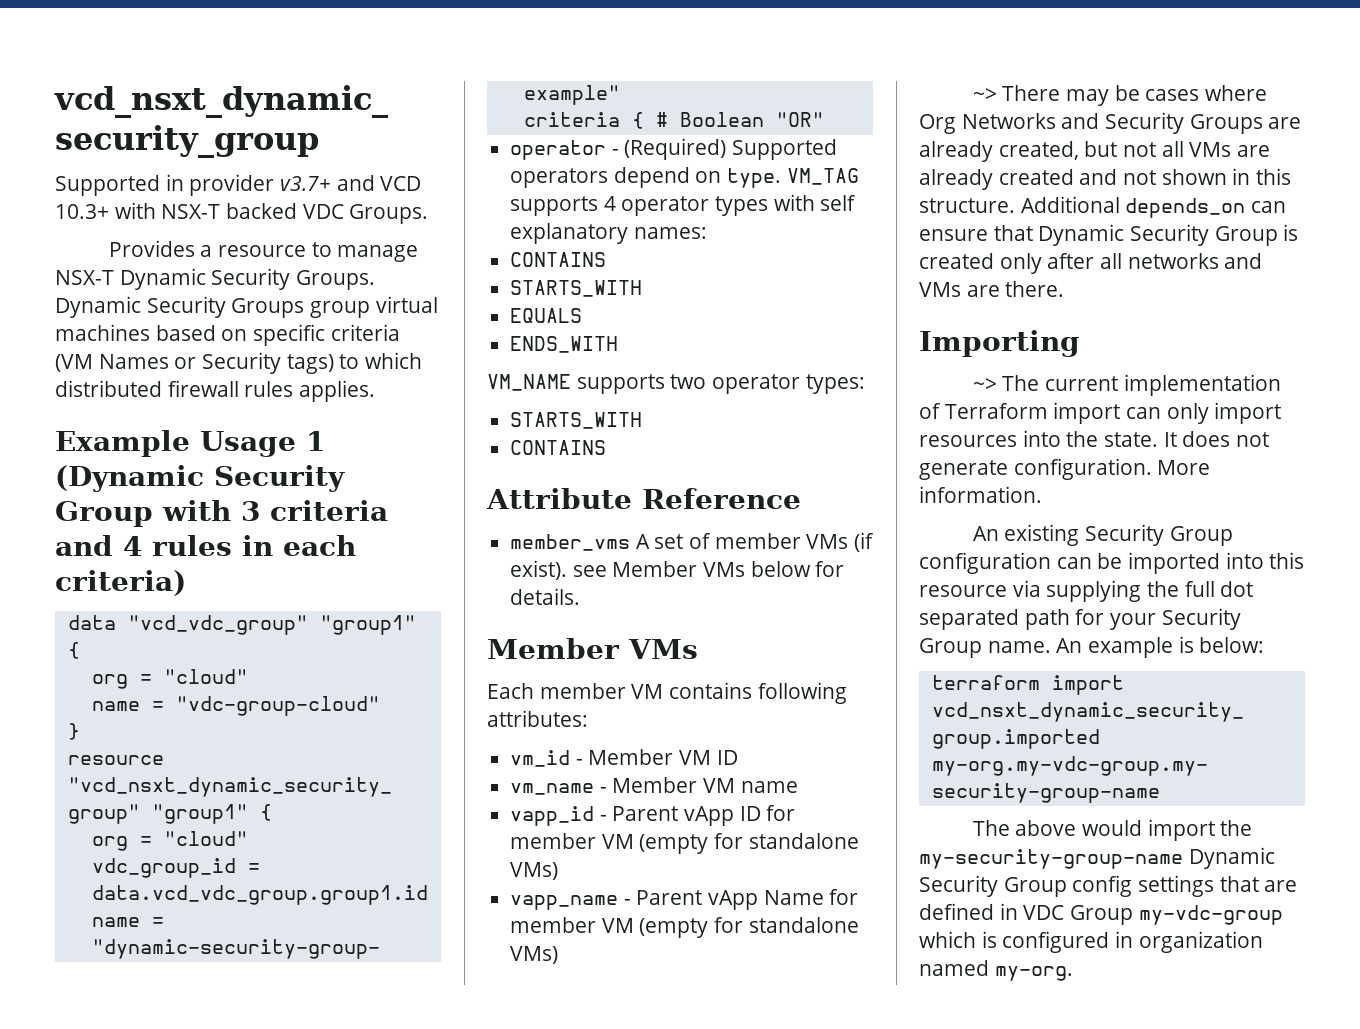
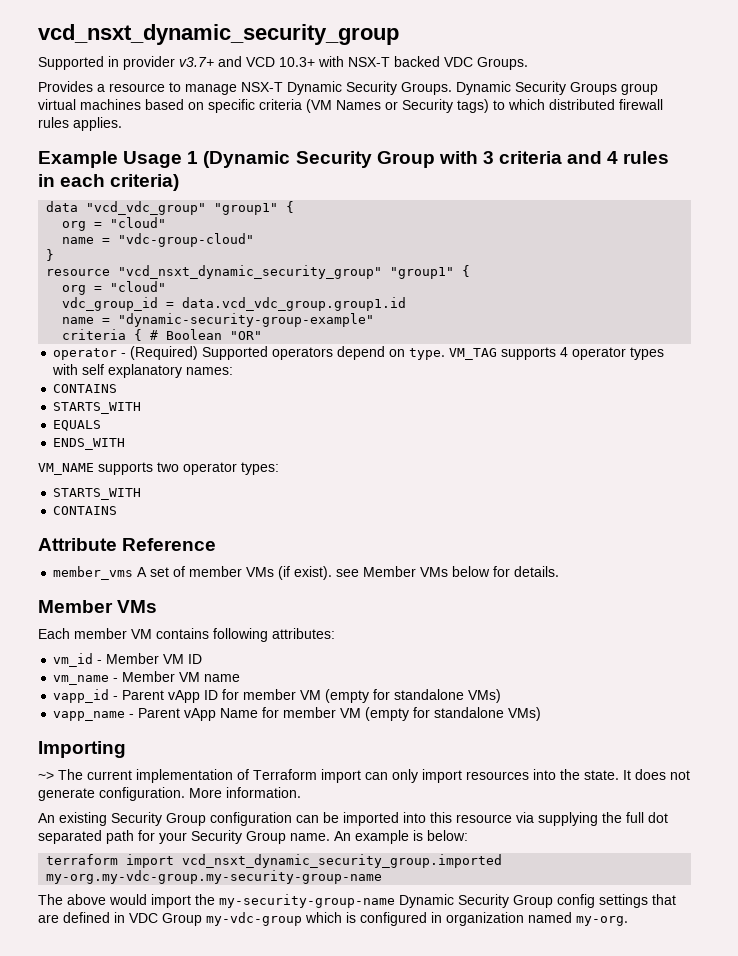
[972,85,1267,106] [919,112,1302,134] [919,141,1271,162] [919,168,1292,190] [919,196,1287,218] [919,224,1299,246] [919,253,1263,274] [919,281,1065,297] // ~> There may be cases where Org Networks and Security Groups are already created, but not all VMs are already created and not shown in this structure. Additional depends_on can ensure that Dynamic Security Group is created only after all networks and VMs are there. -> (542, 714) none

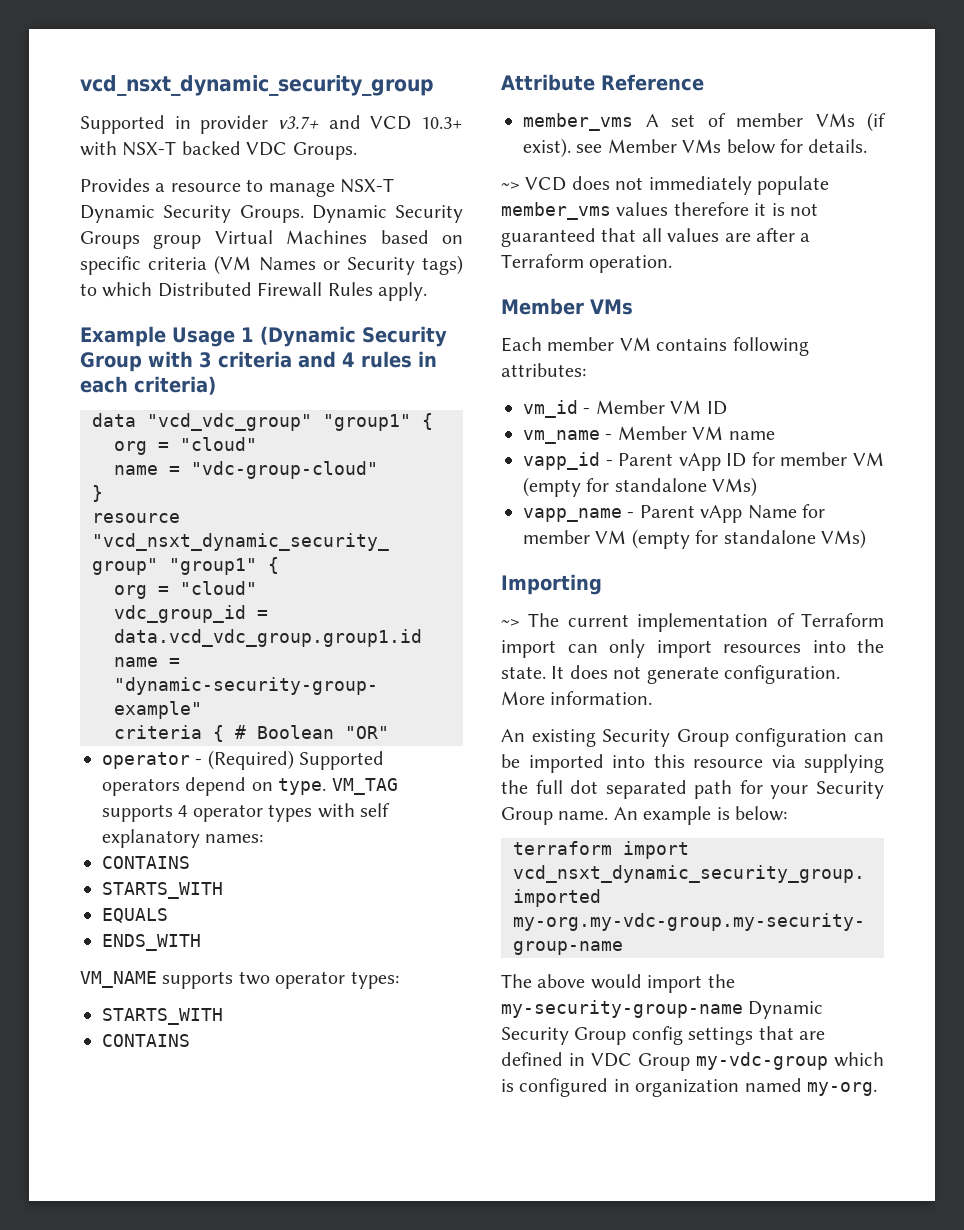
[38,99,141,110] virtual machines -> [214,230,368,244] Virtual Machines
[549,99,663,110] [38,117,122,131] distributed firewall rules applies. -> [157,282,427,301] Distributed Firewall Rules apply.
(560, 571) none -> [501,176,829,195] [501,202,818,220] [501,228,811,247] [501,254,673,273] // ~> VCD does not immediately populate member_vms values therefore it is not guaranteed that all values are after a Terraform operation.

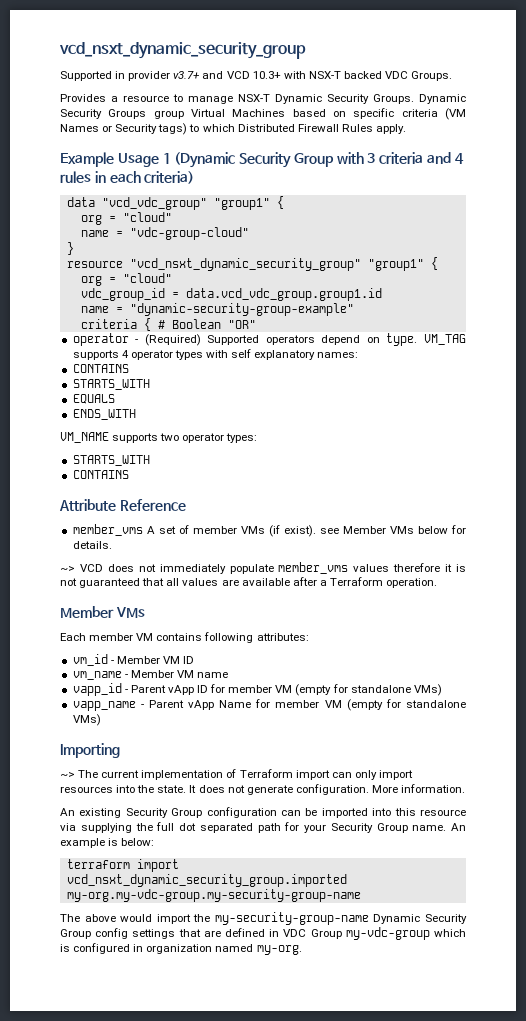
(751, 237) none -> [241,578,290,586] available

